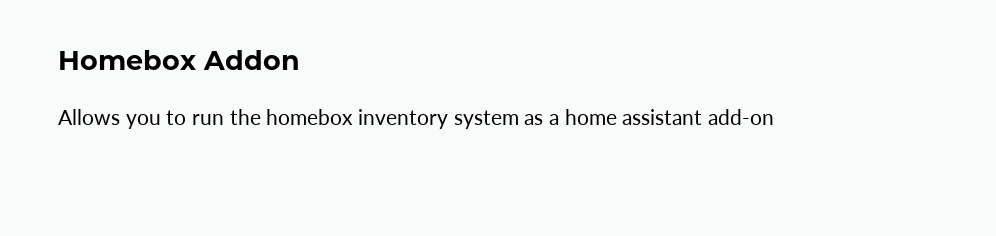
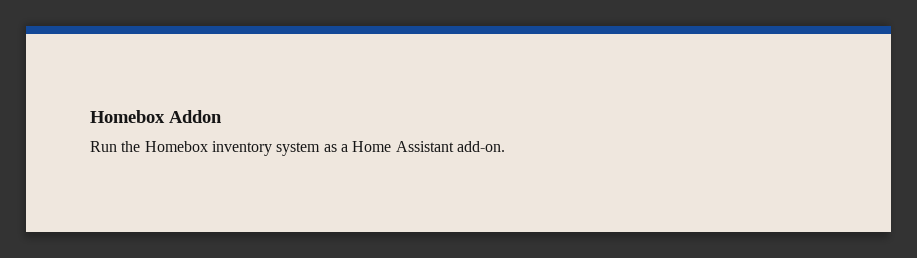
[58,109,354,129] Allows you to run the homebox -> [90,141,208,152] Run the Homebox
[564,109,775,125] home assistant add-on -> [352,141,505,152] Home Assistant add-on.

